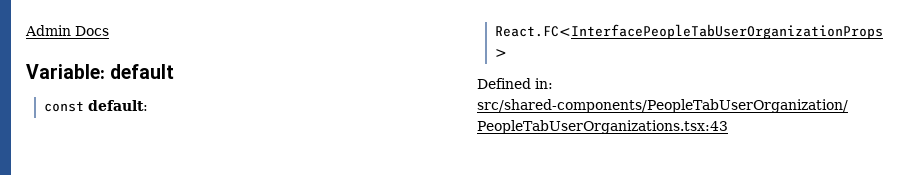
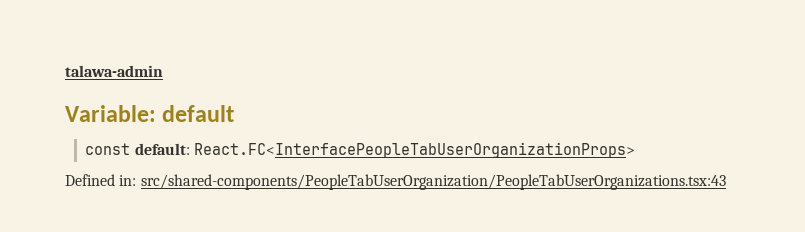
[25,25,109,36] Admin Docs -> [65,65,163,77] talawa-admin

